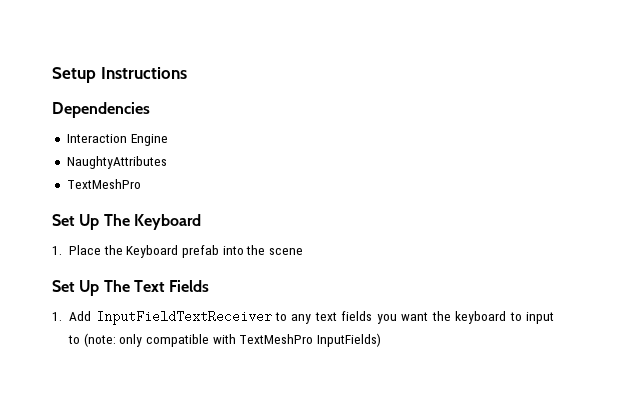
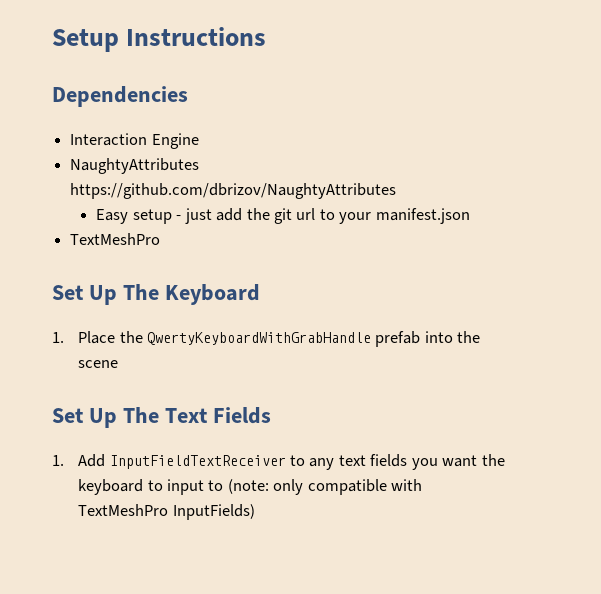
(167, 162) none -> [70,183,397,199] [96,208,470,224] https://github.com/dbrizov/NaughtyAttributes // Easy setup - just add the git url to your manifest.json
[126,245,179,258] Keyboard -> [147,332,372,345] QwertyKeyboardWithGrabHandle

